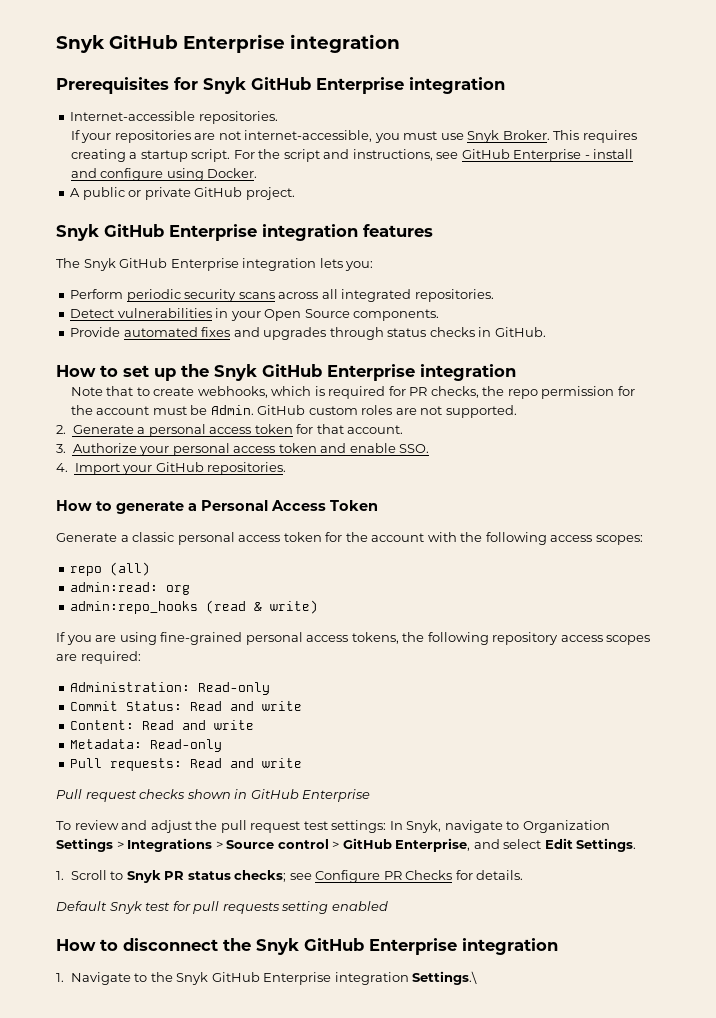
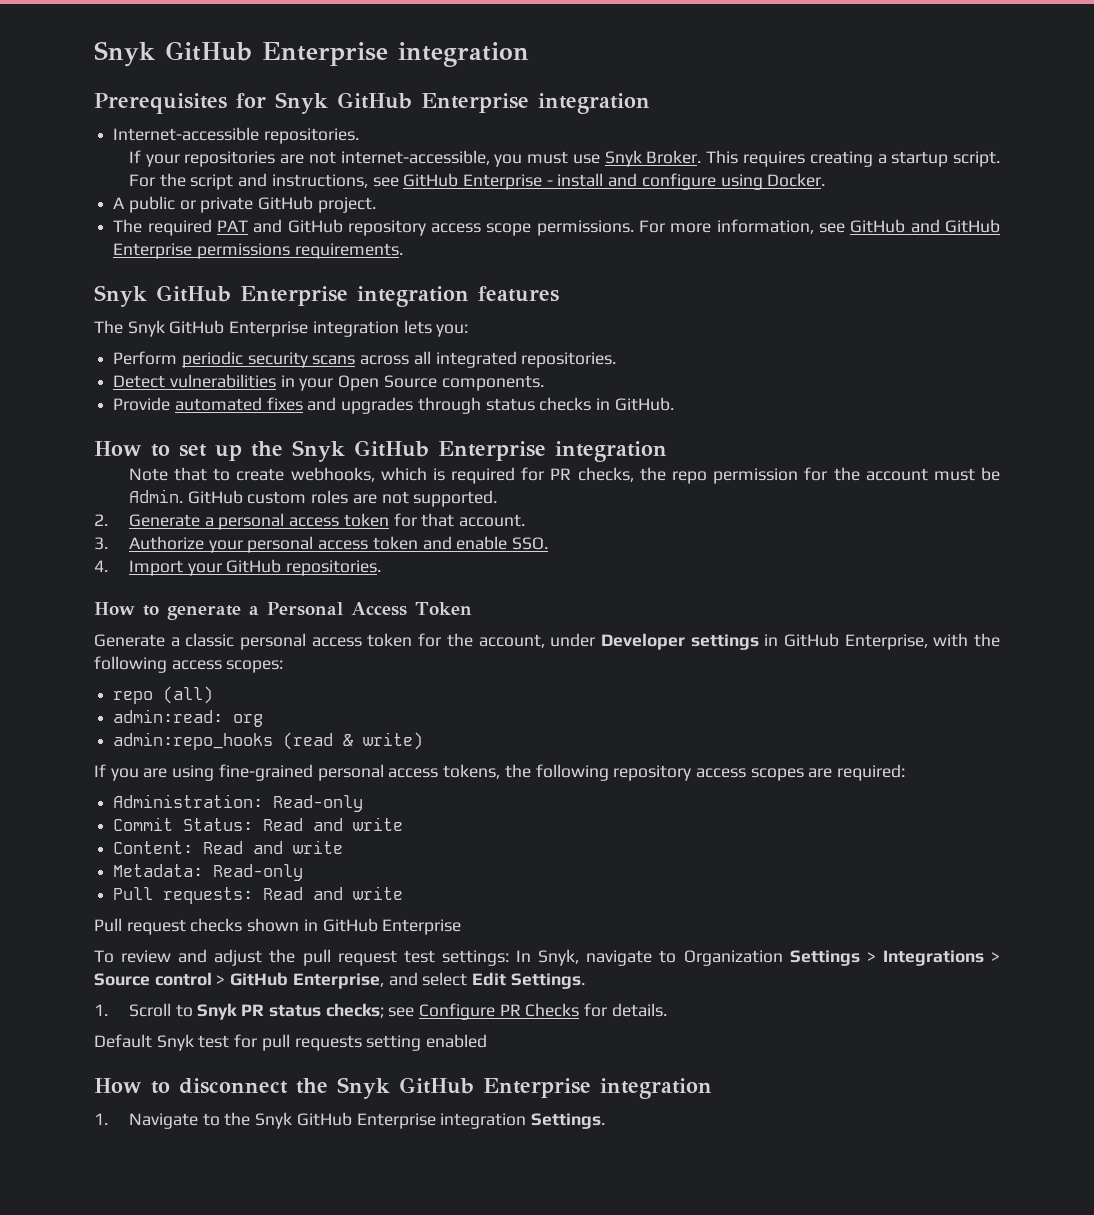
(295, 193) none -> [113,219,1001,236] [113,243,403,259] // The required PAT and GitHub repository access scope permissions. For more information, see GitHub and GitHub Enterprise permissions requirements.
[371,533,425,542] account -> [478,633,928,650] account, under Developer settings in GitHub Enterprise,
[412,971,478,985] Settings.\ -> [531,1113,606,1129] Settings.

